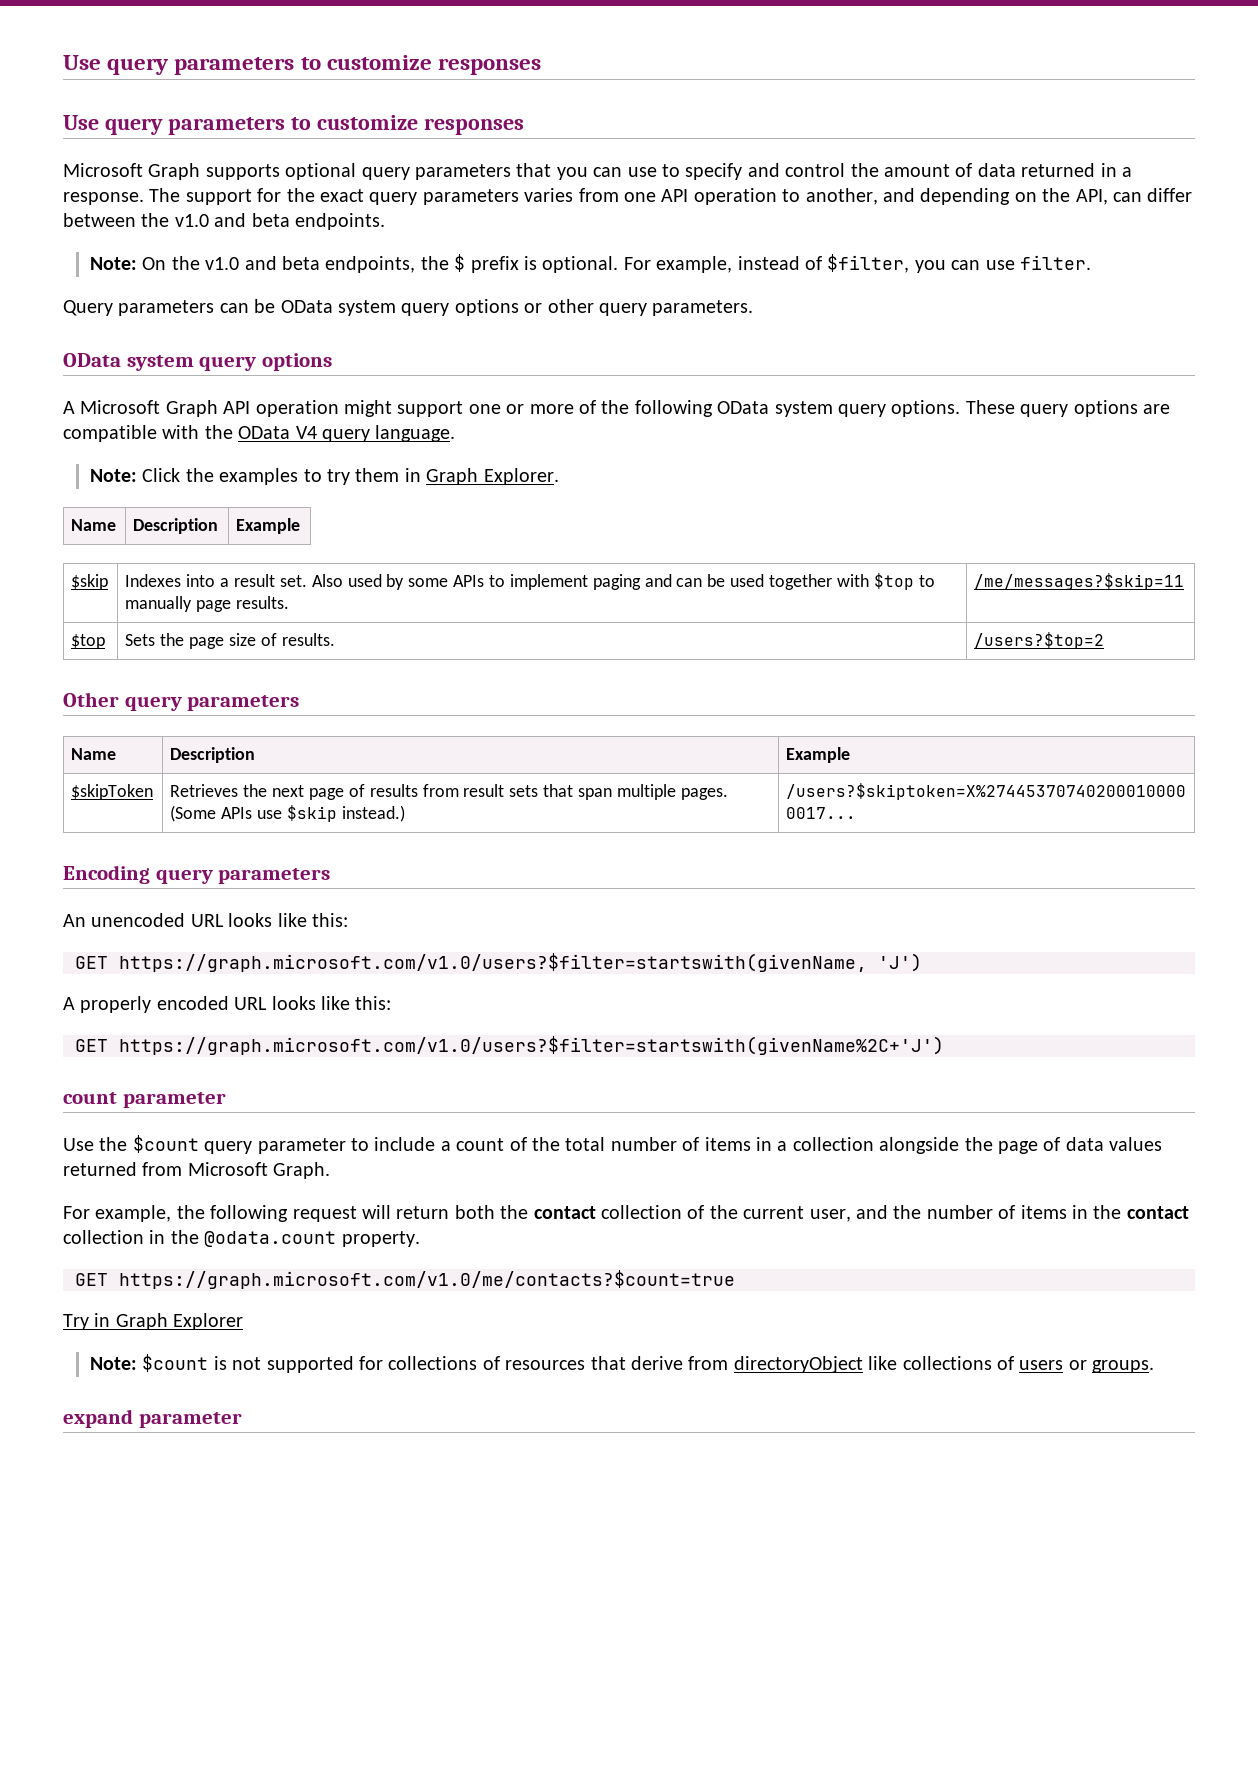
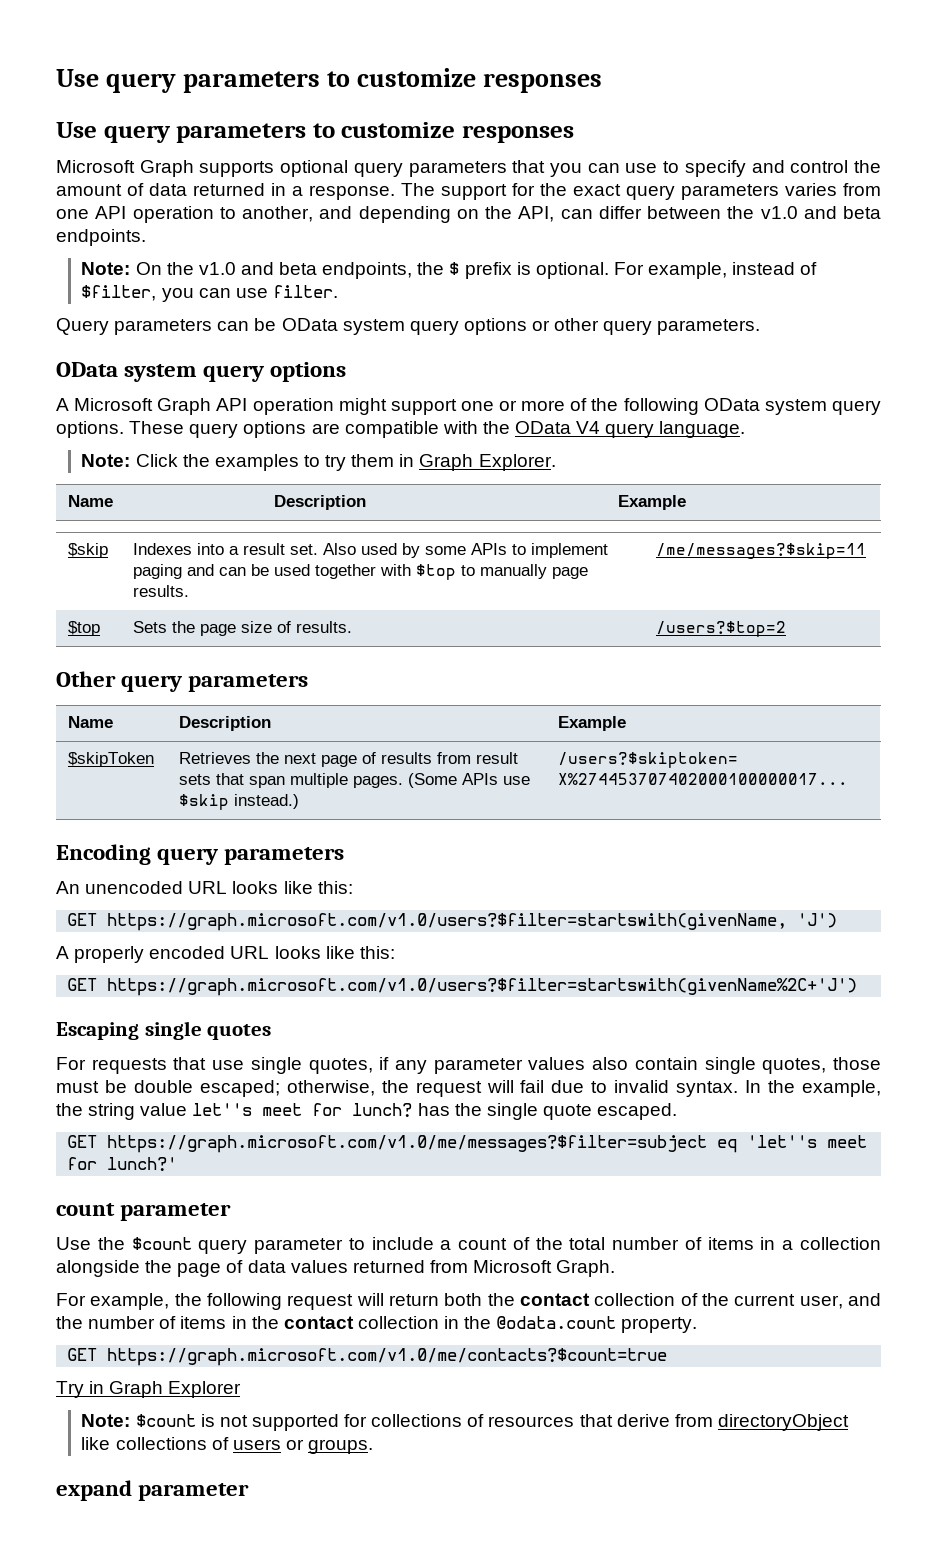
(944, 1045) none -> [56,1021,272,1040] [56,1057,881,1074] [56,1080,881,1097] [56,1103,678,1120] [67,1135,868,1153] [67,1157,178,1172] // Escaping single quotes // For requests that use single quotes, if any parameter values also contain single quotes, those must be double escaped; otherwise, the request will fail due to invalid syntax. In the example, the string value let''s meet for lunch? has the single quote escaped. // GET https://graph.microsoft.com/v1.0/me/messages?$filter=subject eq 'let''s meet for lunch?'

